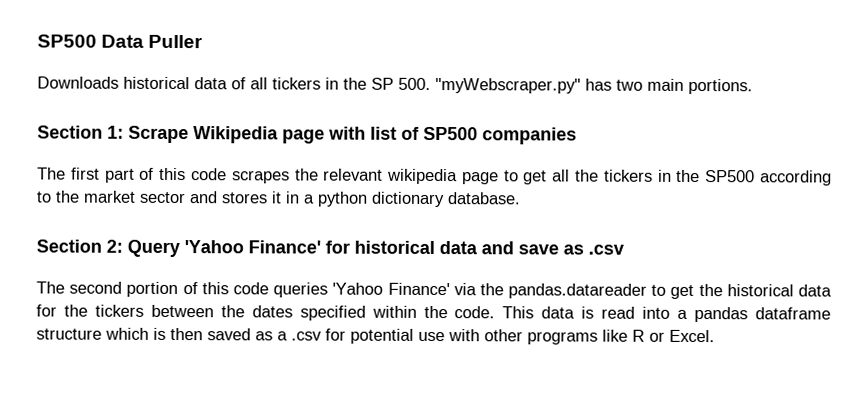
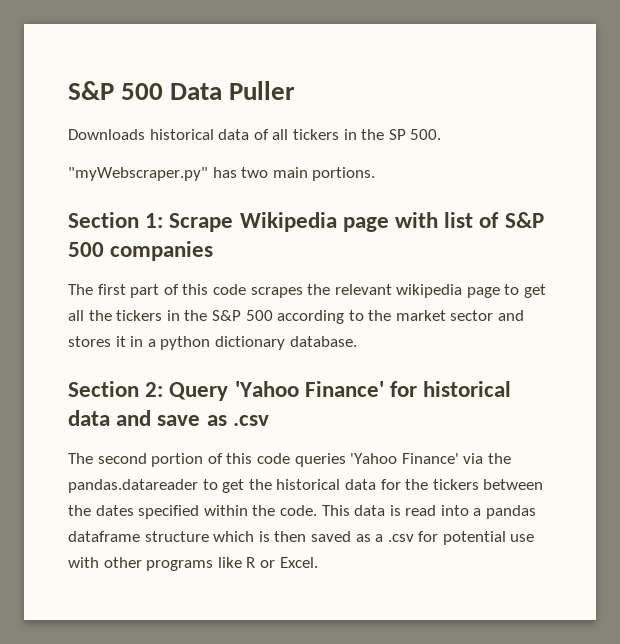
[37,34,97,48] SP500 -> [68,81,164,100] S&P 500
(431, 83) none -> (442, 134) //
[423,126,478,141] SP500 -> [504,212,544,228] [68,242,104,257] S&P 500
[705,170,756,183] SP500 -> [211,310,273,321] S&P 500

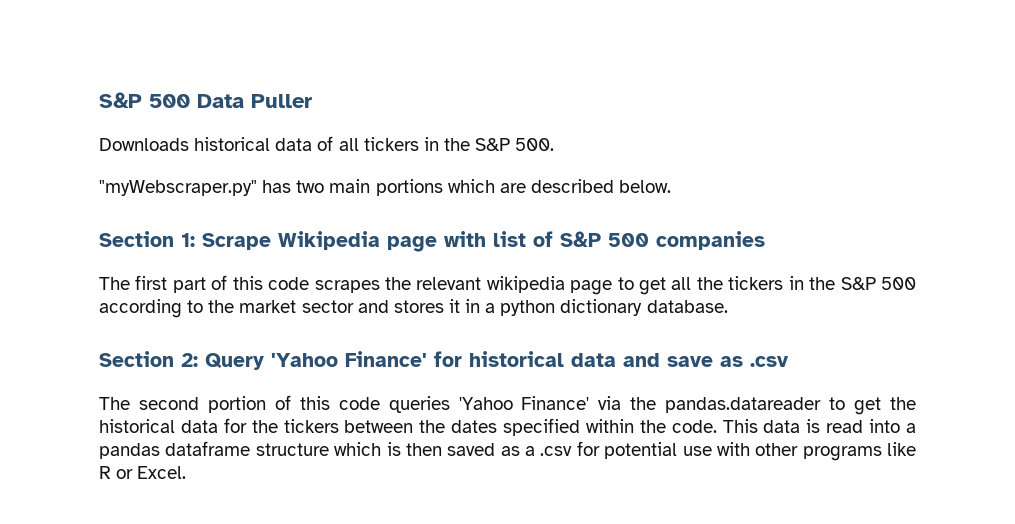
[388,129,406,140] SP -> [475,138,511,151] S&P
[312,167,376,181] portions. -> [375,179,672,196] portions which are described below.

